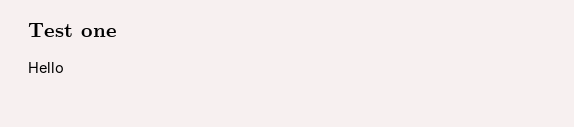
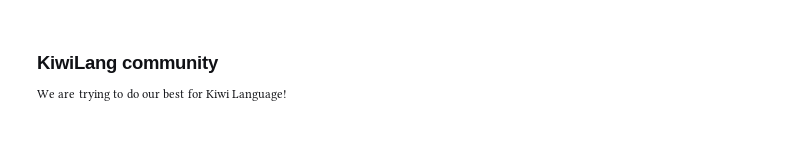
[28,23,117,37] [28,62,64,73] Test one // Hello -> [37,56,219,73] [37,89,288,101] KiwiLang community // We are trying to do our best for Kiwi Language!

